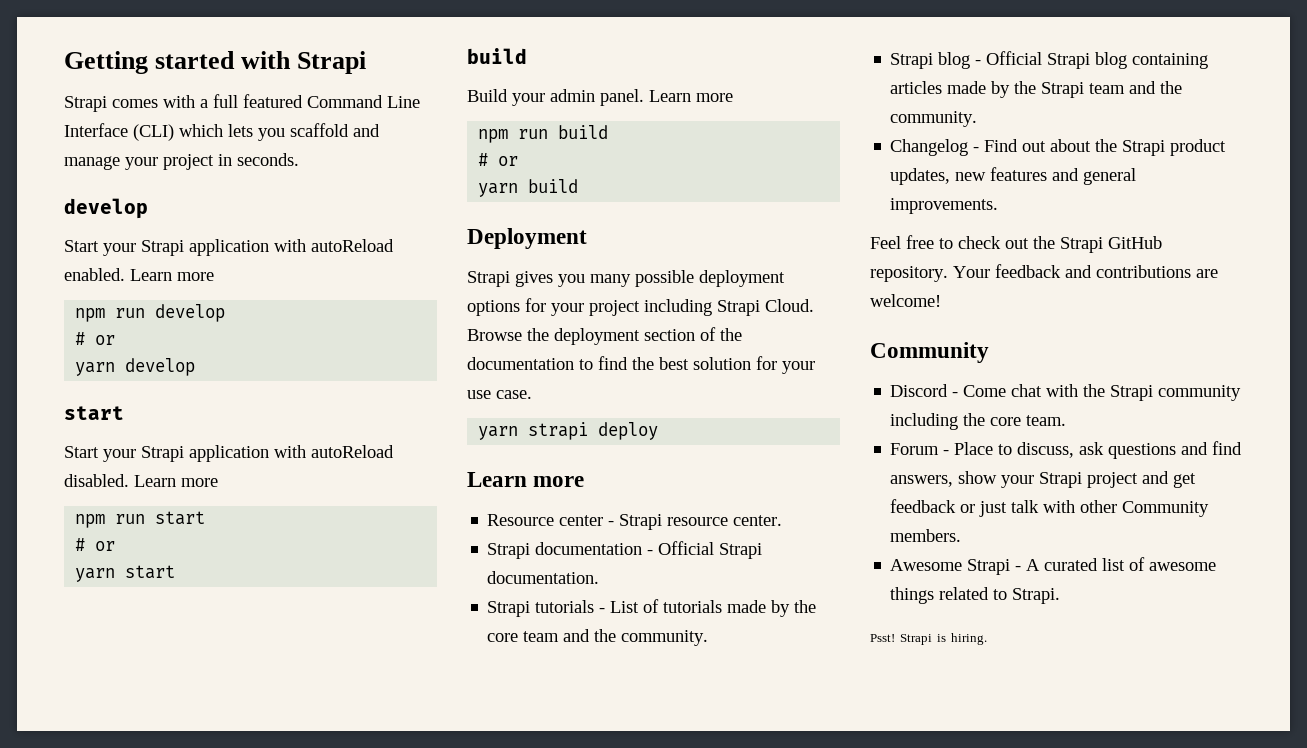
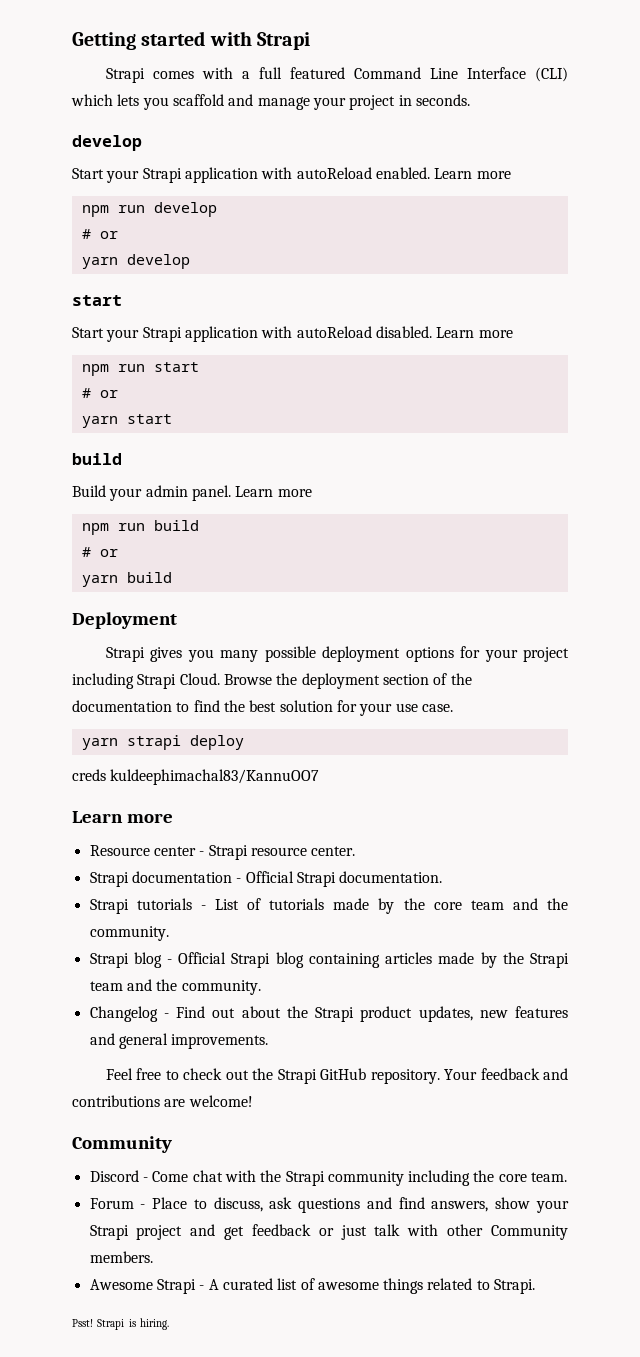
(659, 431) none -> [72,769,320,785] // creds kuldeephimachal83/KannuOO7

